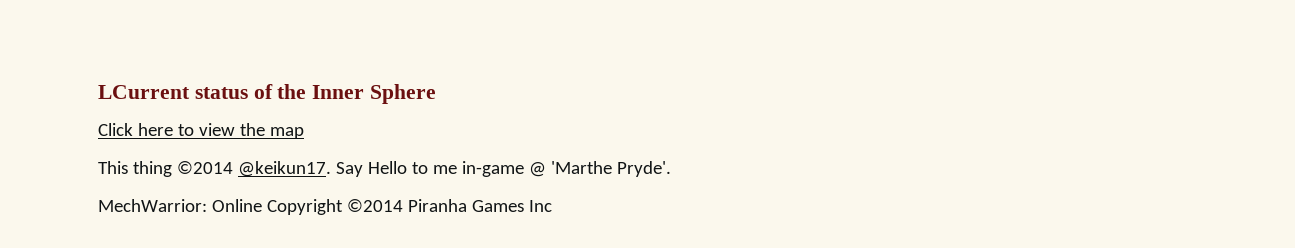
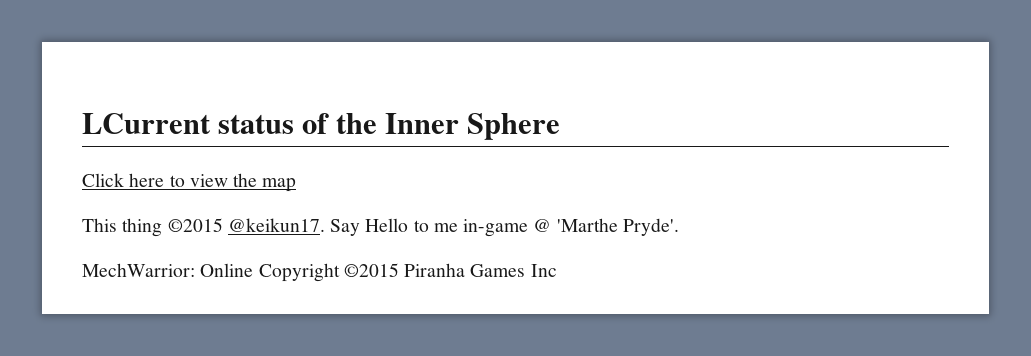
[176,161,233,174] ©2014 -> [167,218,223,232] ©2015
[346,199,403,212] ©2014 -> [343,263,399,277] ©2015

